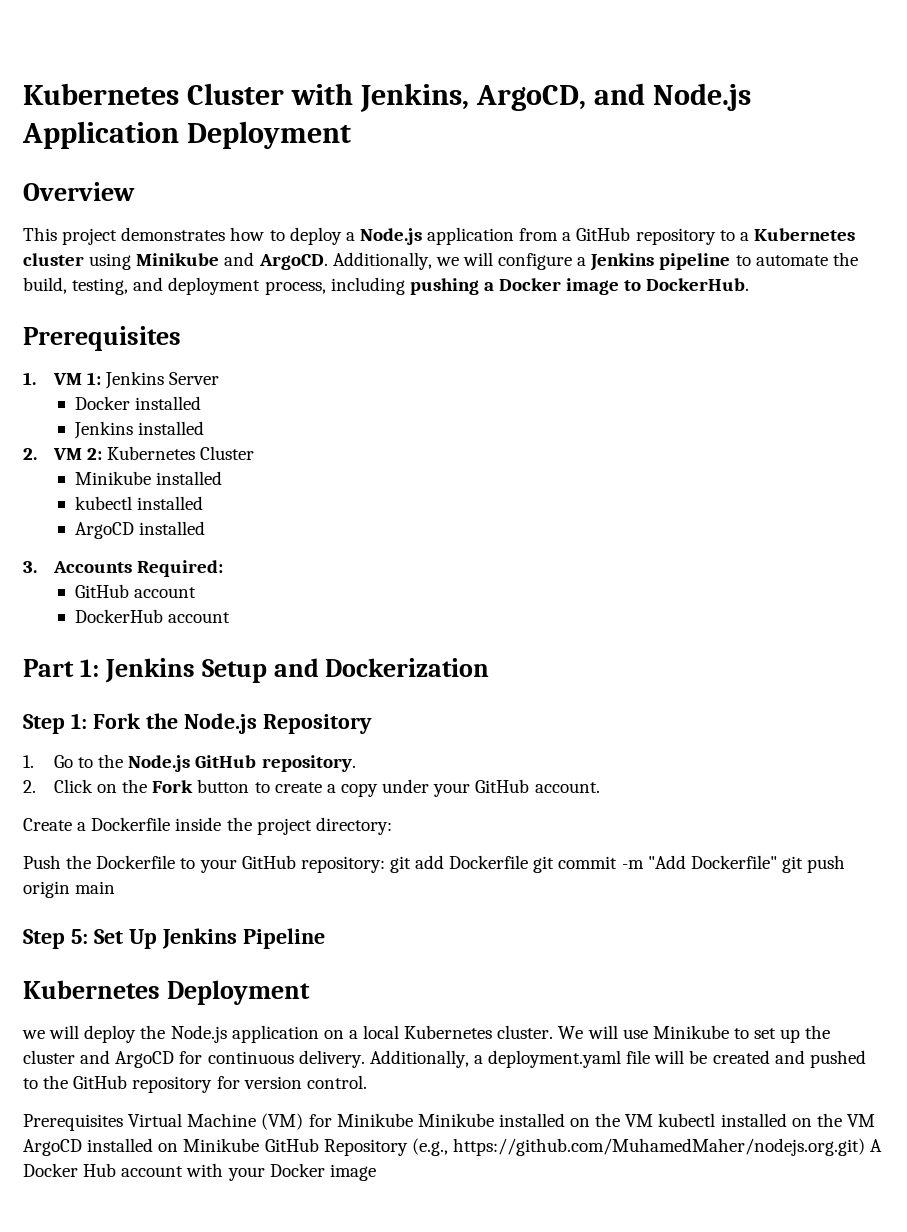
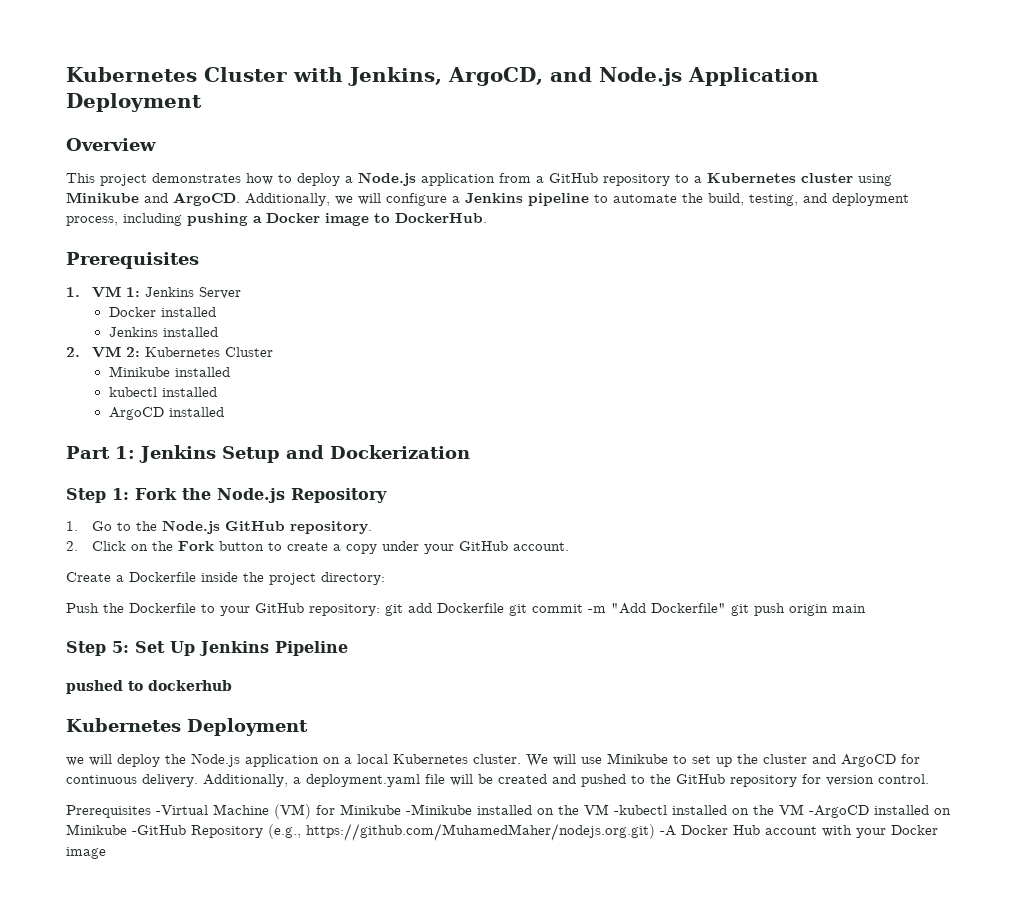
[23,560,224,577] [74,584,196,598] [74,609,230,623] // 3. Accounts Required: // GitHub account // DockerHub account -> (224, 412) none
(325, 938) none -> [66,680,232,694] // pushed to dockerhub
[128,1113,183,1127] Virtual -> [156,805,208,815] -Virtual
[417,1113,875,1127] [23,1139,82,1156] Minikube installed on the VM kubectl installed on the VM ArgoCD -> [406,804,869,818] -Minikube installed on the VM -kubectl installed on the VM -ArgoCD
[264,1138,319,1152] GitHub -> [132,825,186,835] -GitHub
[870,1139,883,1152] A -> [660,825,676,836] -A

